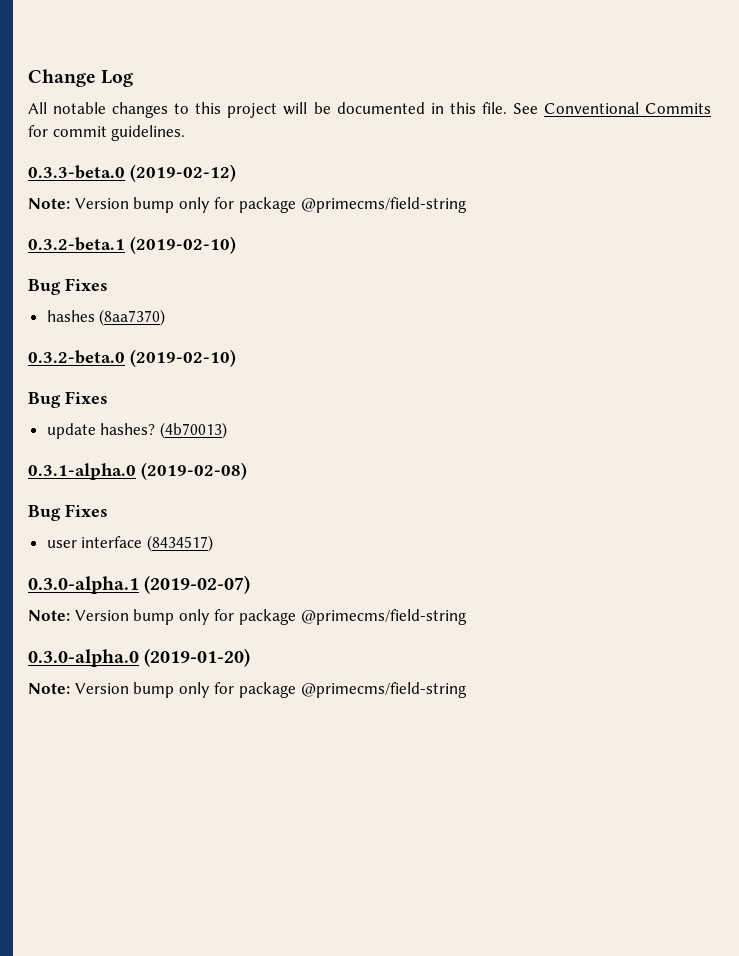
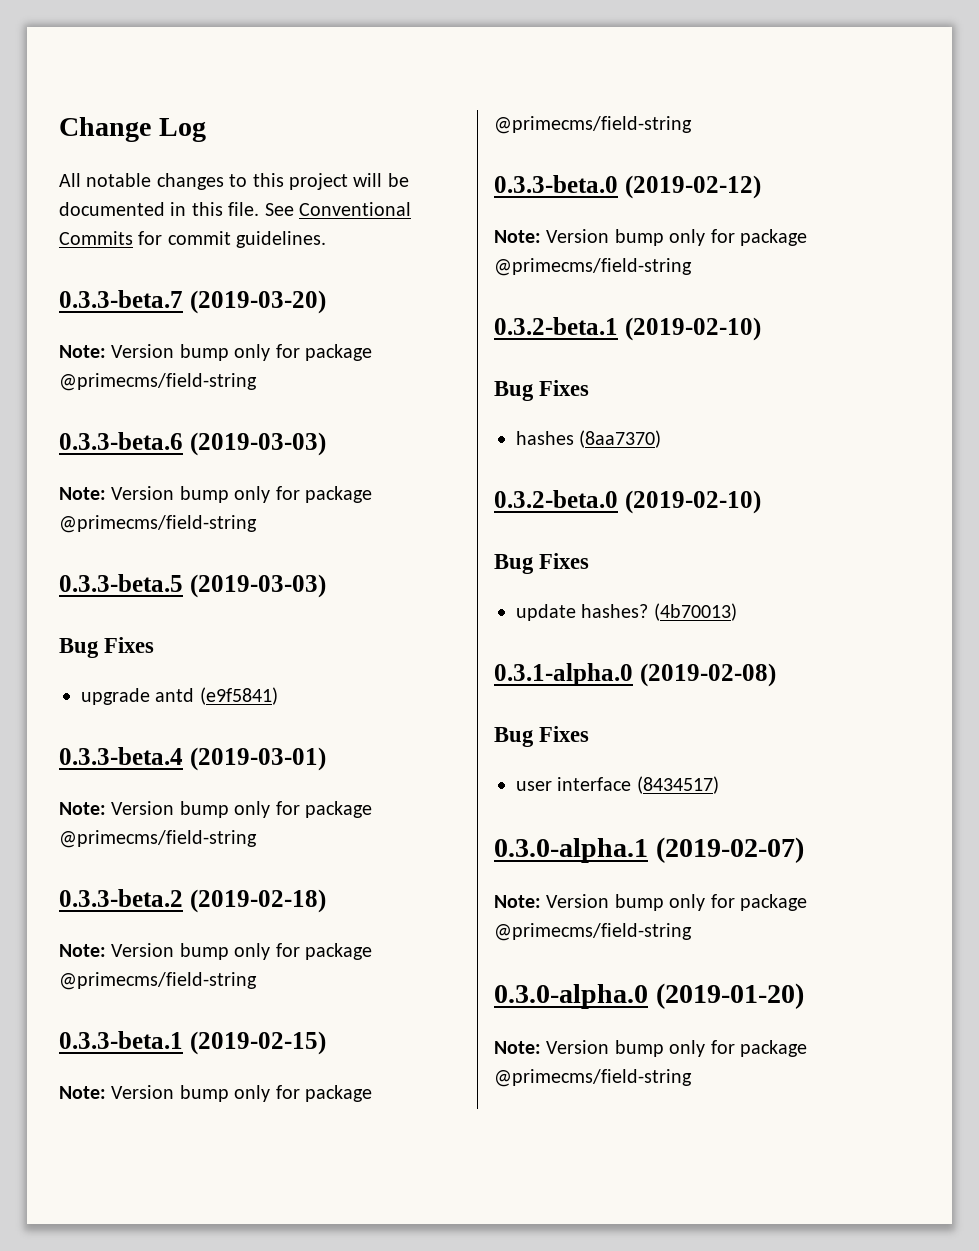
(186, 133) none -> [59,290,326,314] [59,344,372,361] [59,373,257,391] [59,432,326,456] [59,486,372,503] [59,515,257,533] [59,574,326,598] [59,637,155,658] [81,687,278,705] [59,747,326,771] [59,801,372,818] [59,830,257,848] [59,889,326,913] [59,943,372,960] [59,972,257,990] [59,1031,326,1055] [59,1085,372,1102] [494,116,692,134] // 0.3.3-beta.7 (2019-03-20) // Note: Version bump only for package @primecms/field-string // 0.3.3-beta.6 (2019-03-03) // Note: Version bump only for package @primecms/field-string // 0.3.3-beta.5 (2019-03-03) // Bug Fixes // upgrade antd (e9f5841) // 0.3.3-beta.4 (2019-03-01) // Note: Version bump only for package @primecms/field-string // 0.3.3-beta.2 (2019-02-18) // Note: Version bump only for package @primecms/field-string // 0.3.3-beta.1 (2019-02-15) // Note: Version bump only for package @primecms/field-string

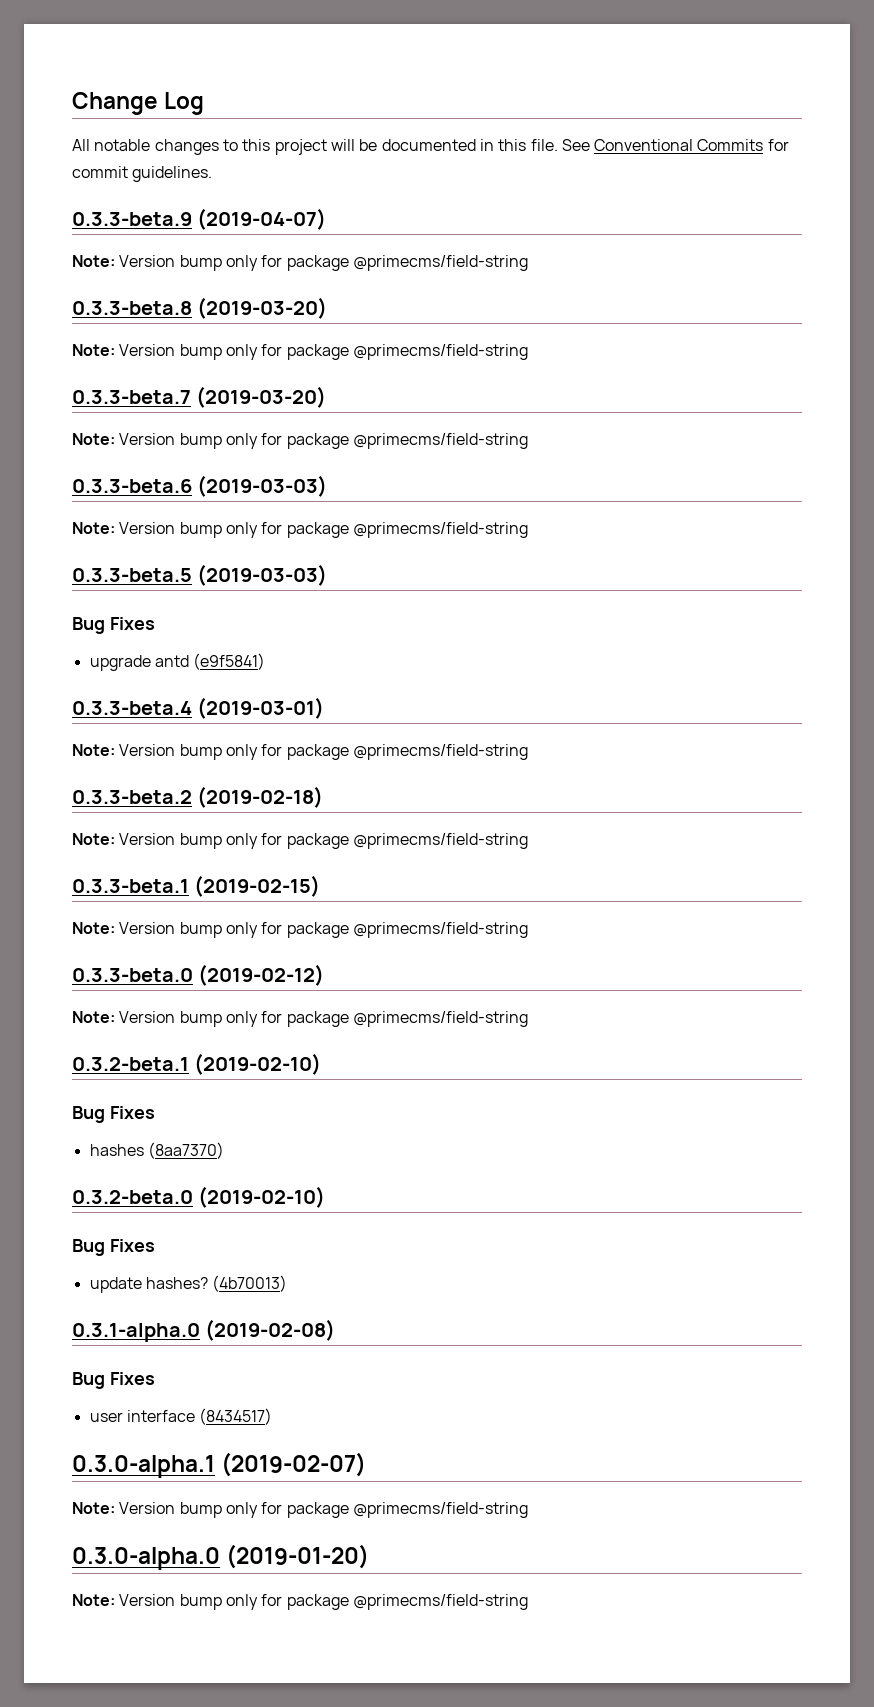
(327, 239) none -> [72,208,327,230] [72,255,528,271] [72,297,328,319] [72,344,528,360] // 0.3.3-beta.9 (2019-04-07) // Note: Version bump only for package @primecms/field-string // 0.3.3-beta.8 (2019-03-20) // Note: Version bump only for package @primecms/field-string

